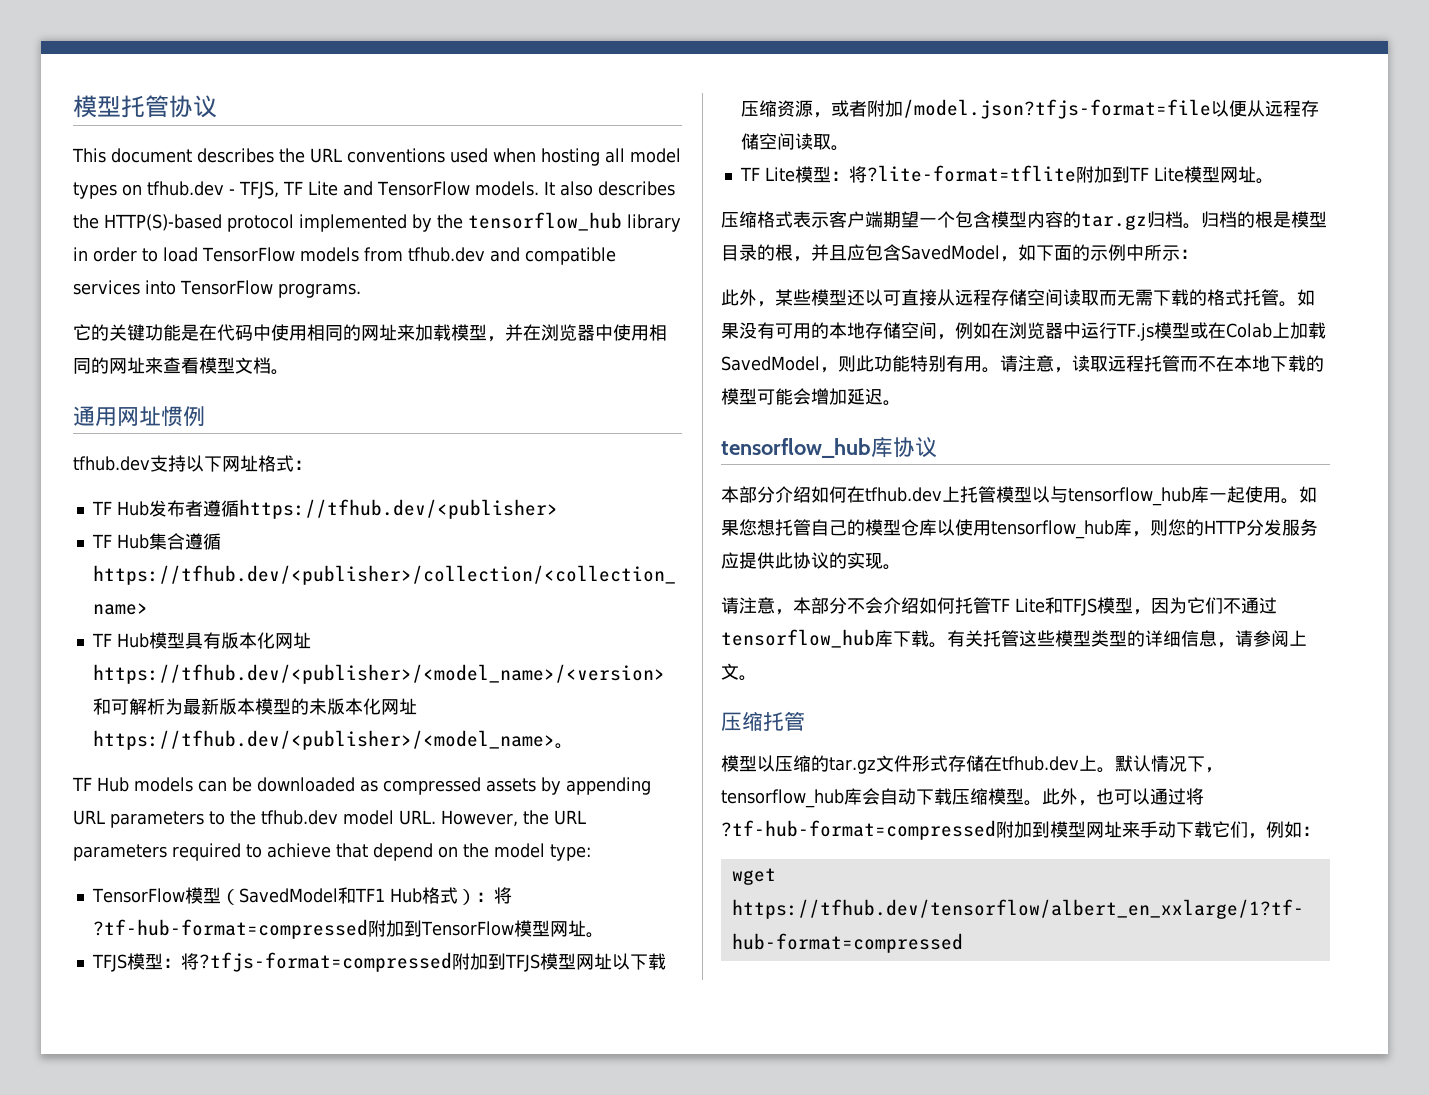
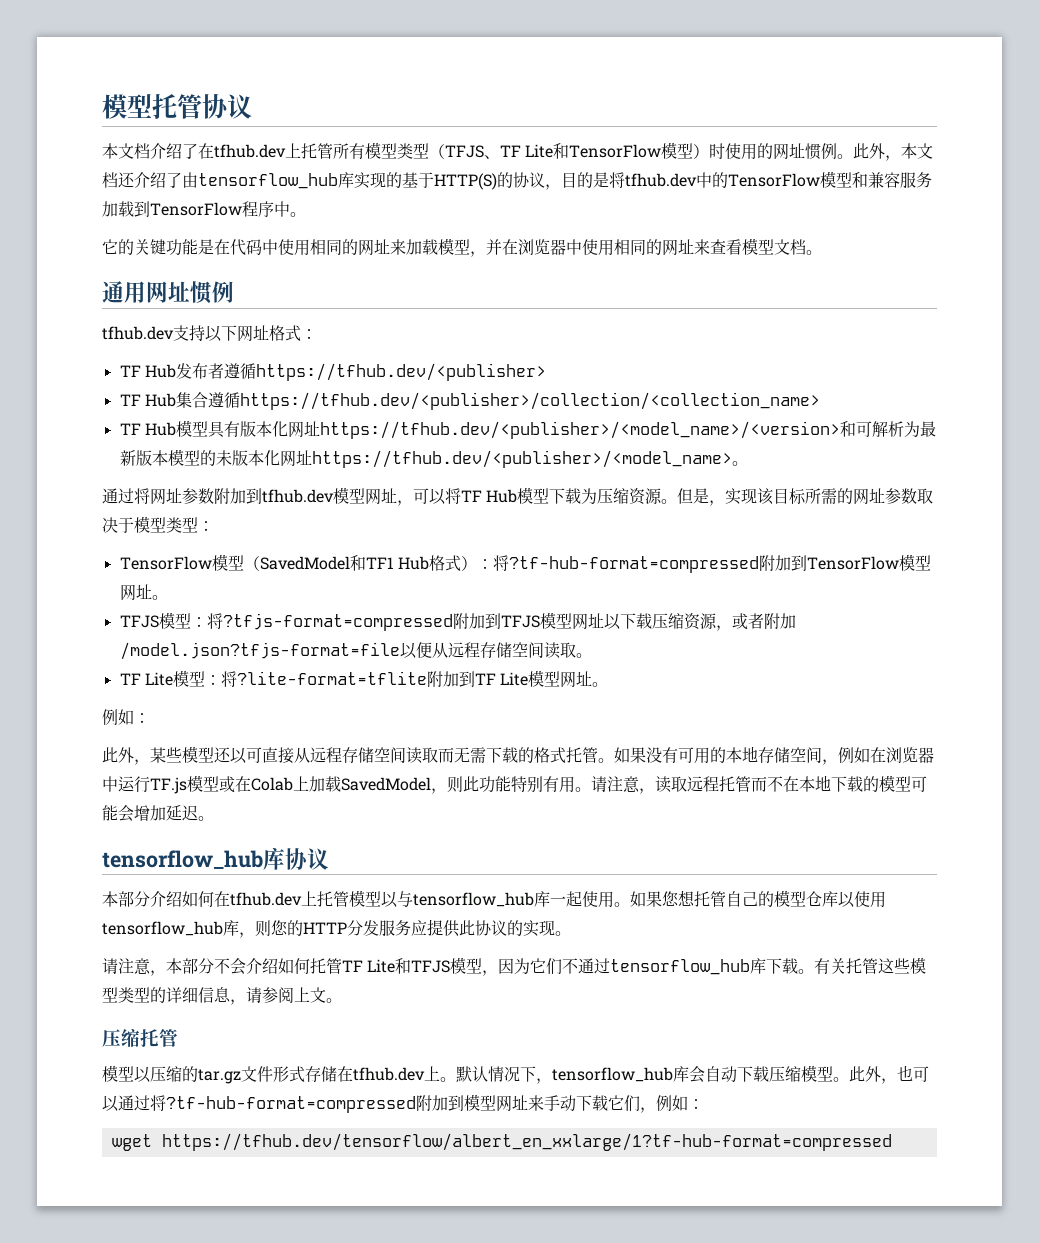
[72,148,681,166] [73,181,675,199] [73,212,681,232] [73,247,616,265] [73,280,361,298] This document describes the URL conventions used when hosting all model types on tfhub.dev - TFJS, TF Lite and TensorFlow models. It also describes the HTTP(S)-based protocol implemented by the tensorflow_hub library in order to load TensorFlow models from tfhub.dev and compatible services into TensorFlow programs. -> [102,142,934,161] [102,171,932,190] [102,201,306,217] 本文档介绍了在tfhub.dev上托管所有模型类型（TFJS、TF Lite和TensorFlow模型）时使用的网址惯例。此外，本文档还介绍了由tensorflow_hub库实现的基于HTTP(S)的协议，目的是将tfhub.dev中的TensorFlow模型和兼容服务加载到TensorFlow程序中。
[72,777,651,795] [73,810,586,828] [73,843,591,861] TF Hub models can be downloaded as compressed assets by appending URL parameters to the tfhub.dev model URL. However, the URL parameters required to achieve that depend on the model type: -> [102,487,934,506] [102,516,214,533] 通过将网址参数附加到tfhub.dev模型网址，可以将TF Hub模型下载为压缩资源。但是，实现该目标所需的网址参数取决于模型类型：
[721,211,1327,230] [721,244,1180,262] 压缩格式表示客户端期望一个包含模型内容的tar.gz归档。归档的根是模型目录的根，并且应包含SavedModel，如下面的示例中所示 -> [102,709,134,725] 例如

